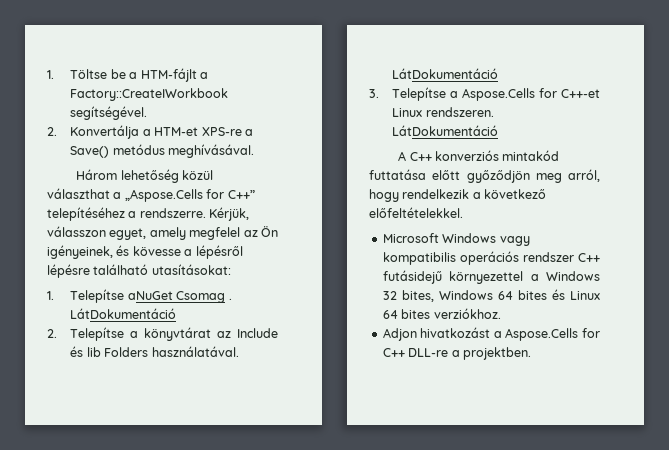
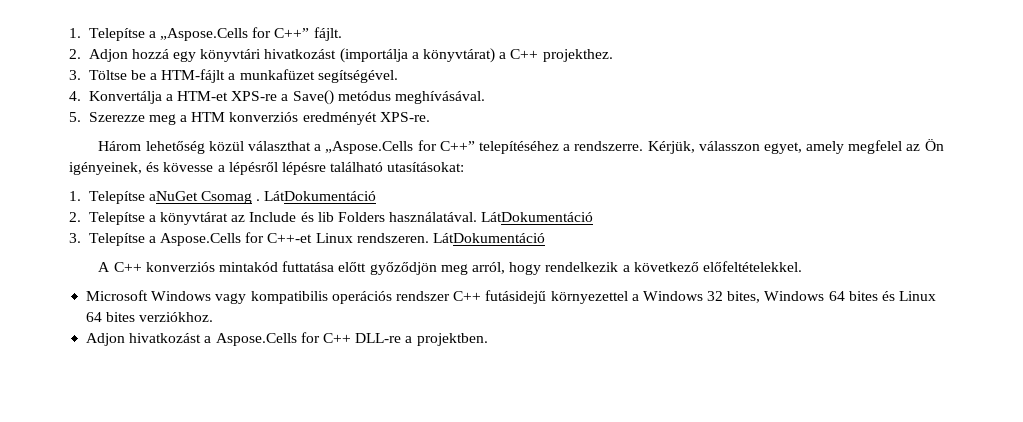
[47,70,54,79] 1. -> [69,27,342,41] [69,48,613,63] [69,70,81,80] 1. Telepítse a „Aspose.Cells for C++” fájlt. // 2. Adjon hozzá egy könyvtári hivatkozást (importálja a könyvtárat) a C++ projekthez. // 3.
[70,88,229,101] Factory::CreateIWorkbook -> [239,69,315,80] munkafüzet
[47,127,57,136] 2. -> [69,91,81,101] 4.
(255, 151) none -> [69,112,430,125] // 5. Szerezze meg a HTM konverziós eredményét XPS-re.

